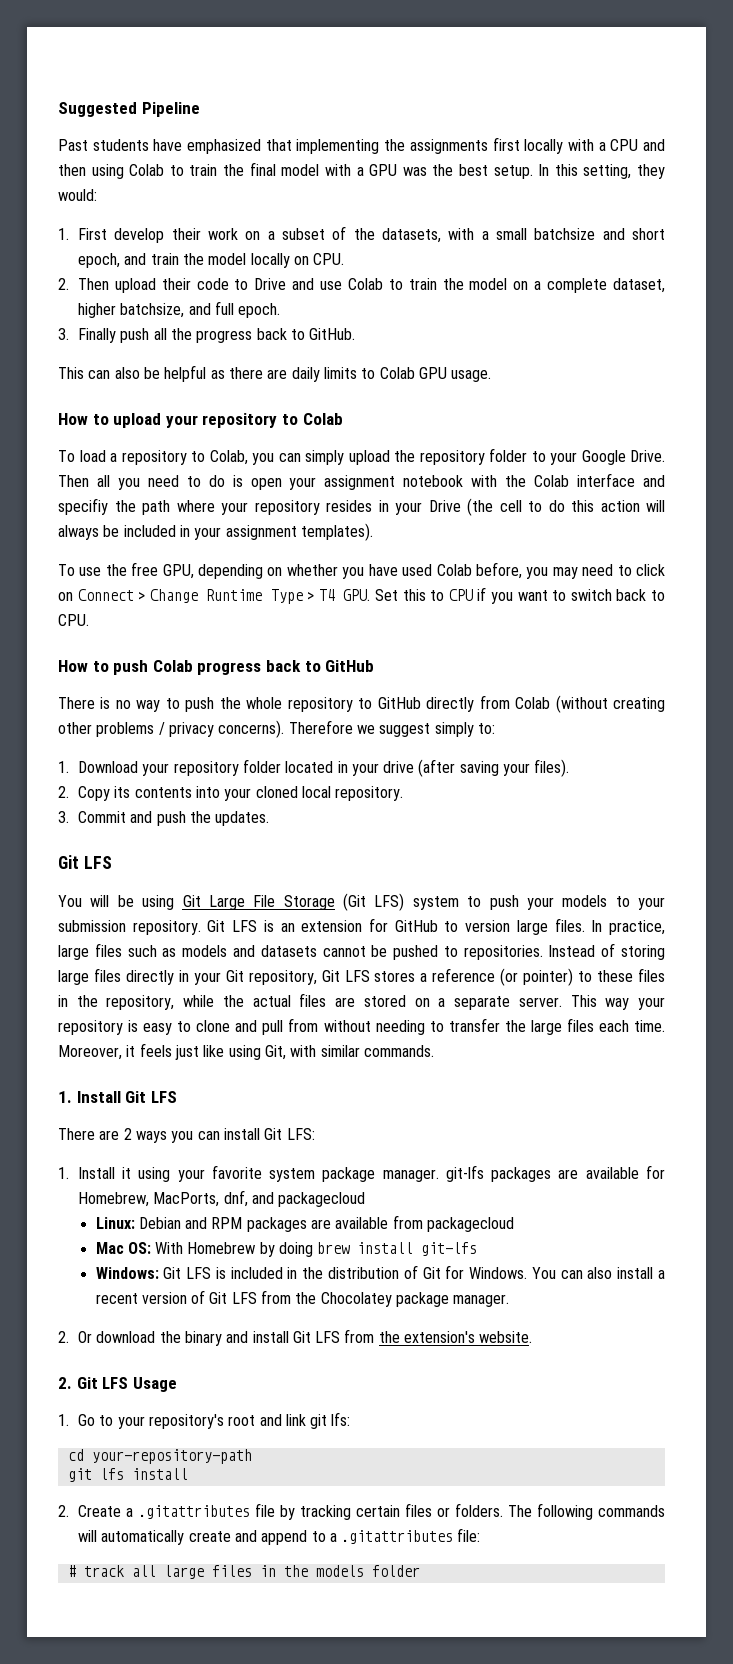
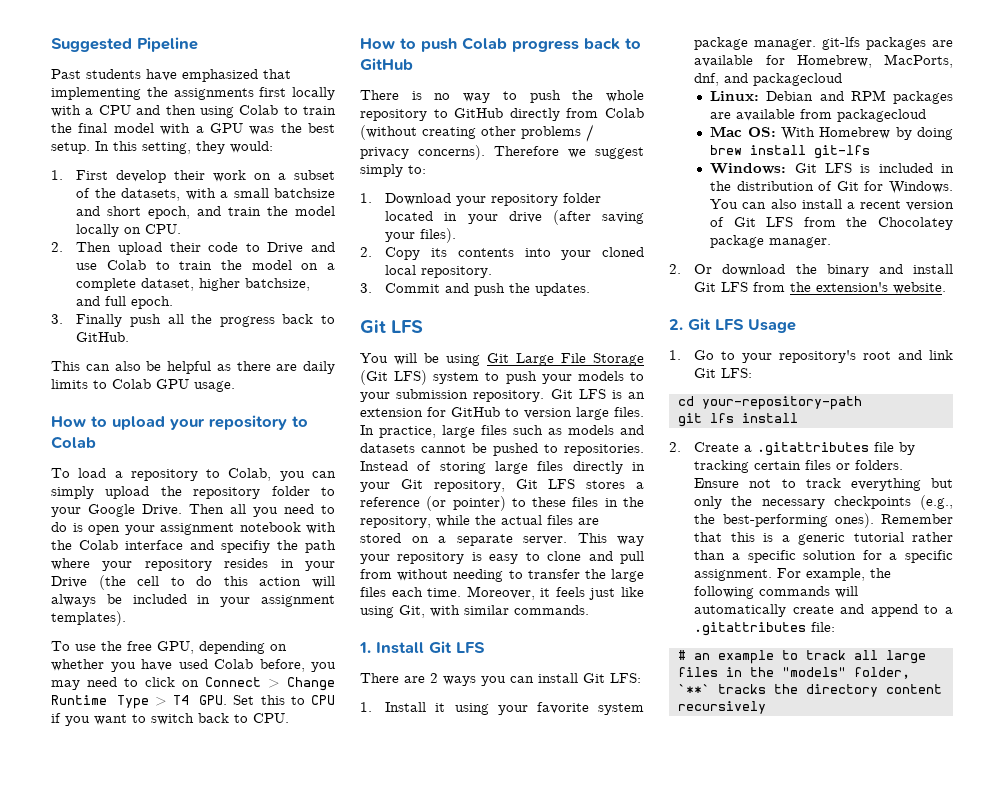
[310,1412,351,1429] git lfs: -> [694,368,753,378] Git LFS:
[507,1505,532,1517] The -> [694,478,953,491] [694,495,953,510] [694,513,953,528] [694,532,953,545] [694,550,953,563] [694,568,892,581] Ensure not to track everything but only the necessary checkpoints (e.g., the best-performing ones). Remember that this is a generic tutorial rather than a specific solution for a specific assignment. For example, the
(76, 1571) none -> [693,650,798,664] an example to
[315,1565,420,1577] models folder -> [781,667,910,679] [677,684,942,697] [677,701,766,714] "models" folder, `**` tracks the directory content recursively

